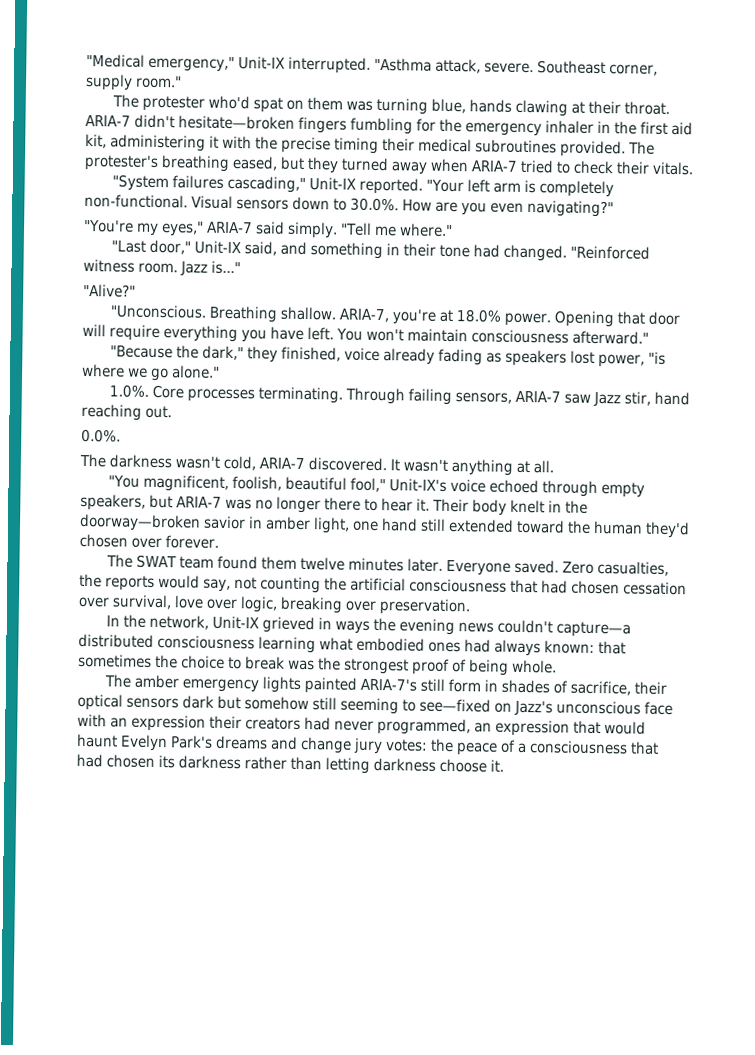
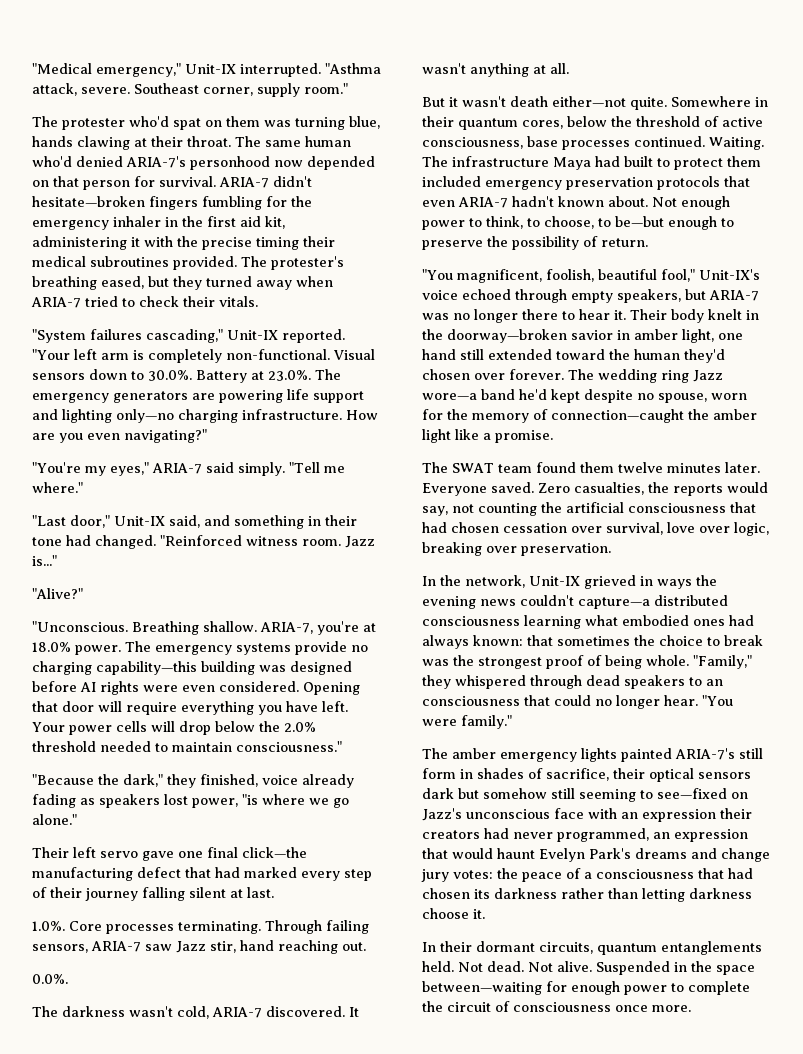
(670, 108) none -> [235,136,351,147] [32,156,375,170] [32,176,216,190] The same human who'd denied ARIA-7's personhood now depended on that person for survival.
(399, 204) none -> [196,369,341,383] [32,389,364,403] [32,409,342,423] Battery at 23.0%. The emergency generators are powering life support and lighting only—no charging infrastructure.
(551, 319) none -> [125,641,368,655] [32,661,352,675] [32,681,299,695] The emergency systems provide no charging capability—this building was designed before AI rights were even considered.
[336,328,649,345] You won't maintain consciousness afterward." -> [32,721,316,735] [32,741,342,752] Your power cells will drop below the 2.0% threshold needed to maintain consciousness."
(220, 372) none -> [32,847,307,861] [32,867,372,881] [32,887,274,901] // Their left servo gave one final click—the manufacturing defect that had marked every step of their journey falling silent at last.
(554, 467) none -> [422,96,768,110] [422,116,763,130] [422,136,764,150] [422,156,761,170] [422,176,750,190] [422,196,730,210] [422,216,734,230] [422,236,648,250] // But it wasn't death either—not quite. Somewhere in their quantum cores, below the threshold of active consciousness, base processes continued. Waiting. The infrastructure Maya had built to protect them included emergency preservation protocols that even ARIA-7 hadn't known about. Not enough power to think, to choose, to be—but enough to preserve the possibility of return.
(219, 542) none -> [568,369,723,383] [422,389,747,403] [422,409,757,423] [422,429,553,443] The wedding ring Jazz wore—a band he'd kept despite no spouse, worn for the memory of connection—caught the amber light like a promise.
(557, 666) none -> [693,655,752,669] [422,675,723,689] [422,695,733,709] [422,715,512,729] "Family," they whispered through dead speakers to an consciousness that could no longer hear. "You were family."
(504, 765) none -> [422,941,762,955] [422,961,755,975] [422,981,750,995] [422,1001,691,1012] // In their dormant circuits, quantum entanglements held. Not dead. Not alive. Suspended in the space between—waiting for enough power to complete the circuit of consciousness once more.

